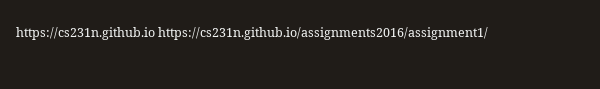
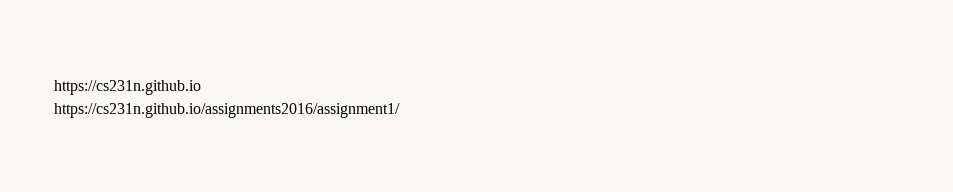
(155, 33) none -> (201, 87) //

